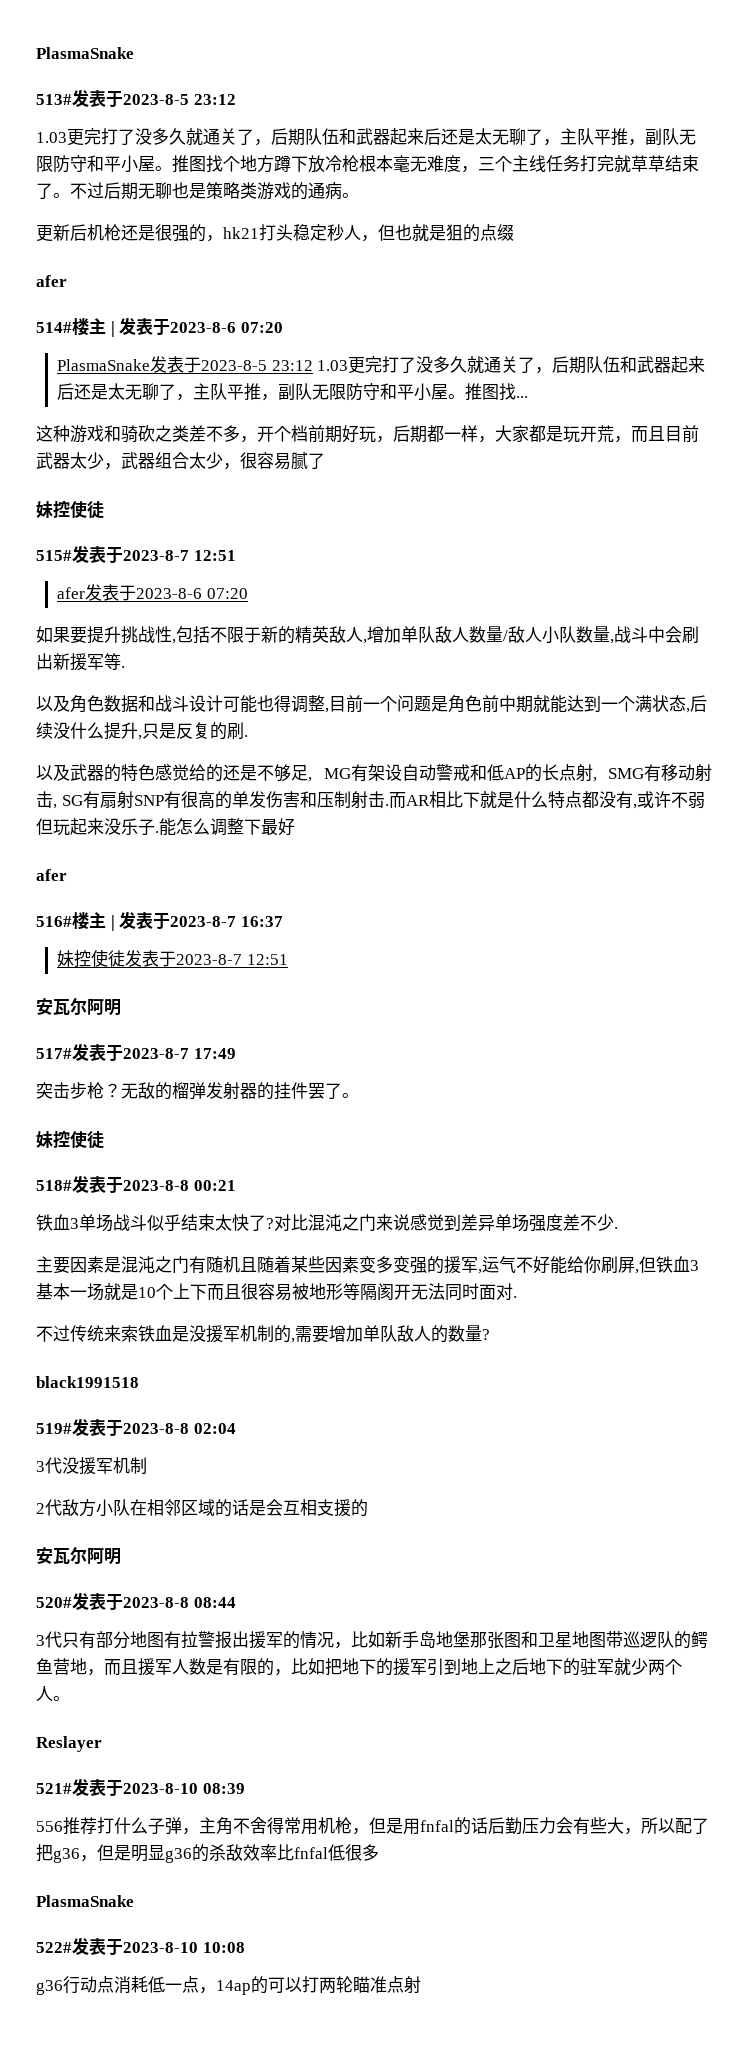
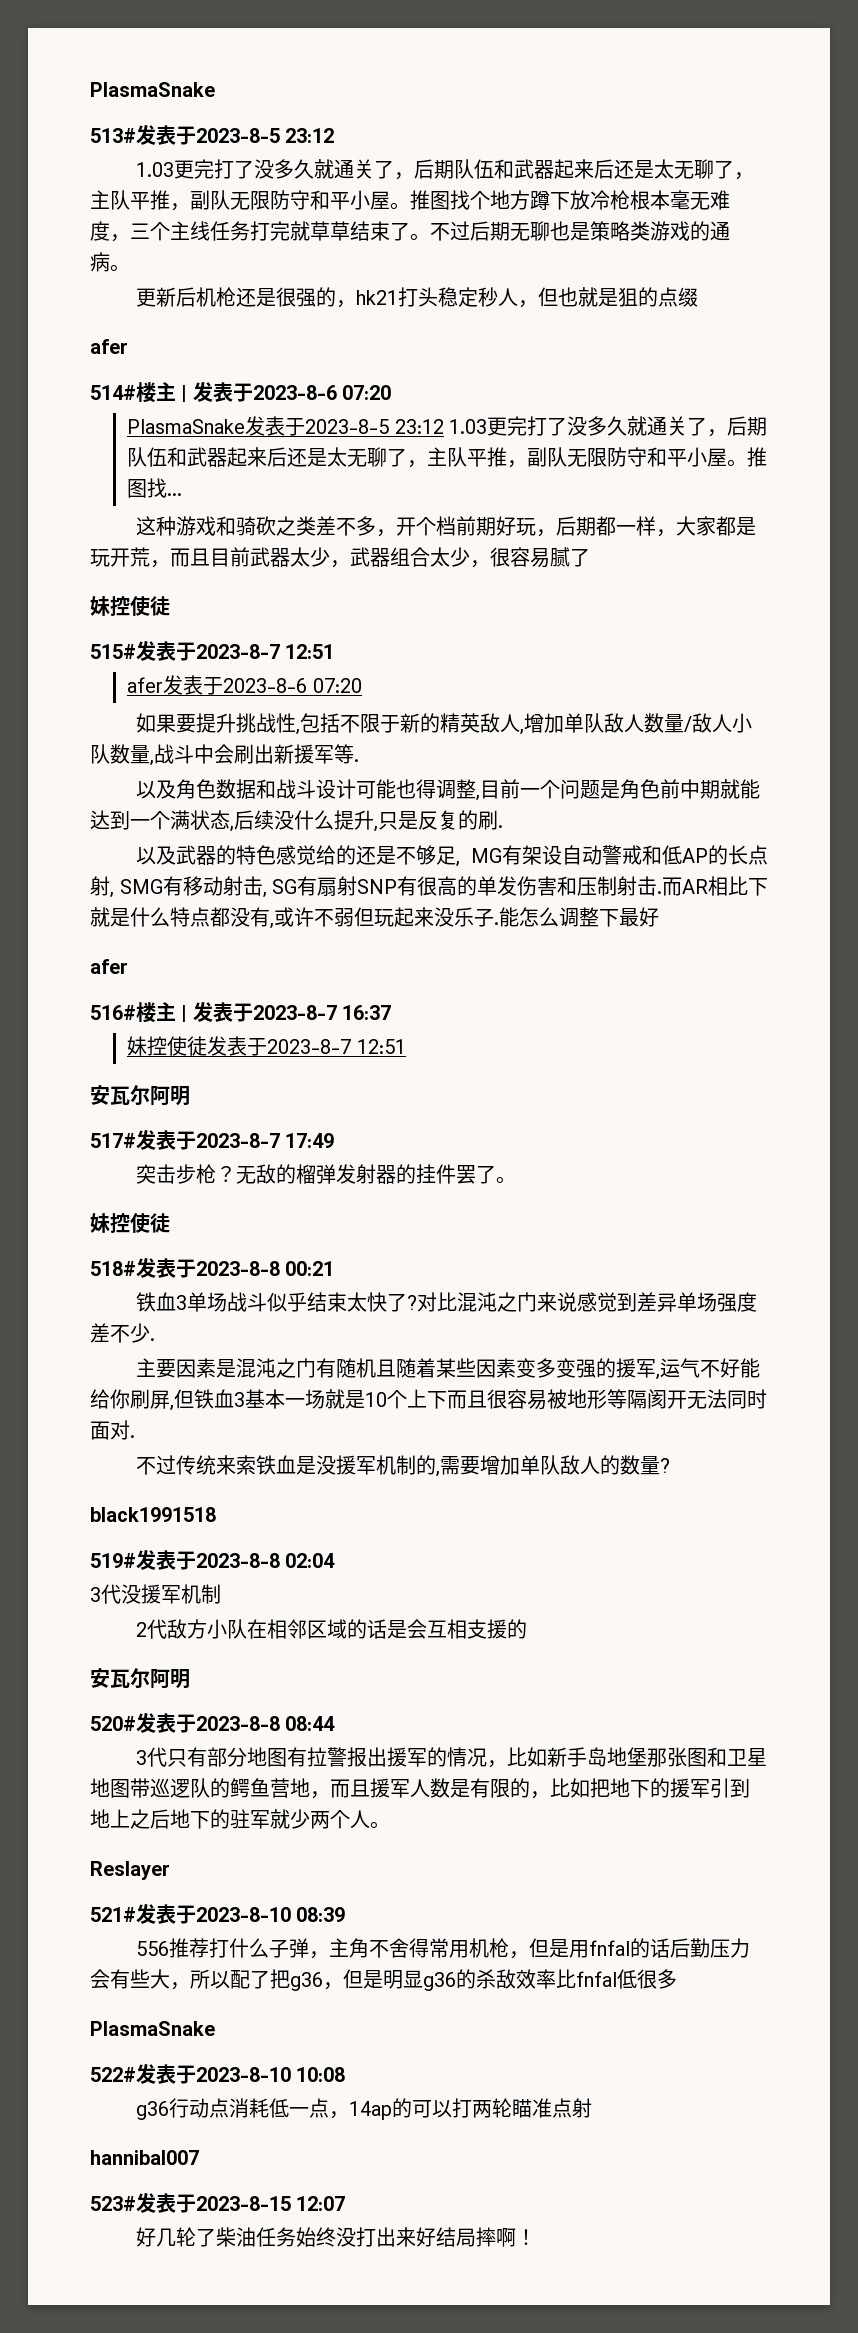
(421, 1985) none -> [90,2150,199,2165] [90,2193,346,2213] [135,2227,536,2247] // hannibal007 // 523#发表于2023-8-15 12:07 // 好几轮了柴油任务始终没打出来好结局摔啊！

